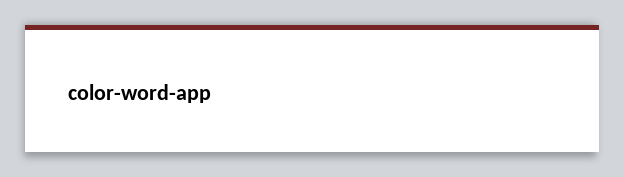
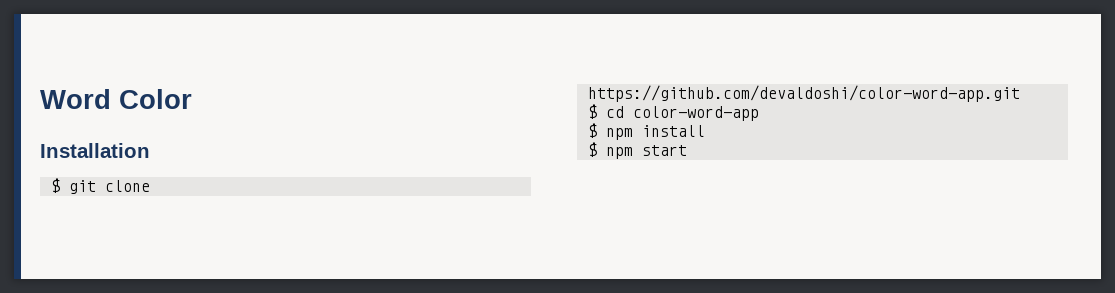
[68,84,211,103] color-word-app -> [40,89,192,109] [40,143,150,158] [50,178,150,194] [587,85,1020,102] [587,104,759,121] [587,123,705,140] [587,142,687,159] Word Color // Installation // $ git clone https://github.com/devaldoshi/color-word-app.git // $ cd color-word-app // $ npm install // $ npm start

